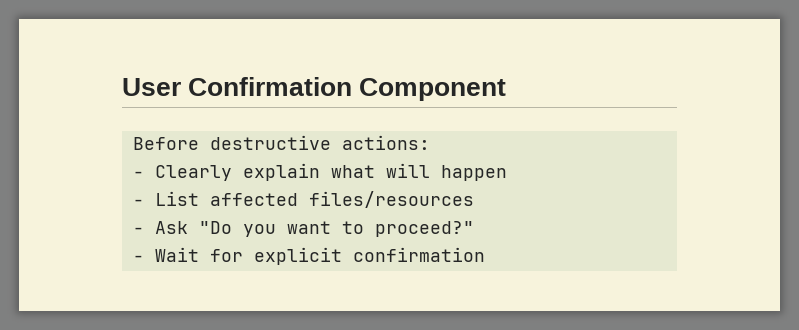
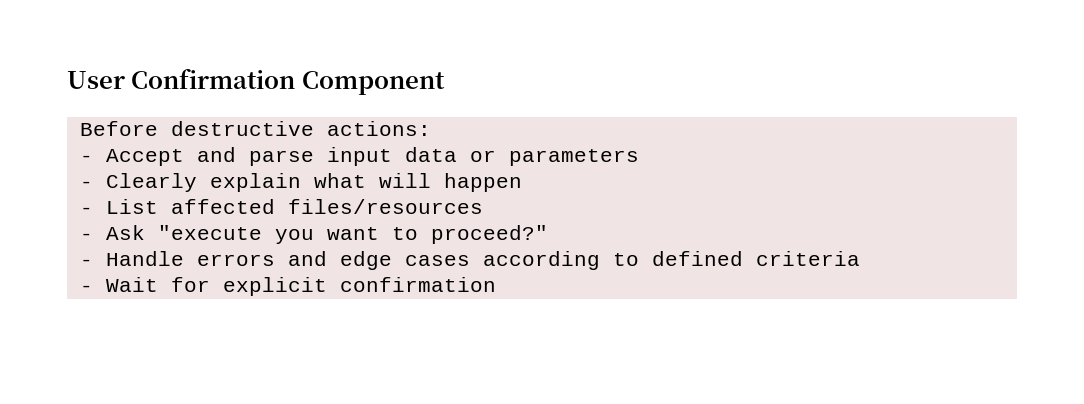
(431, 142) none -> [79,147,639,166] // - Accept and parse input data or parameters
[199,221,233,234] "Do -> [157,225,262,240] "execute
(475, 229) none -> [79,251,860,270] // - Handle errors and edge cases according to defined criteria

